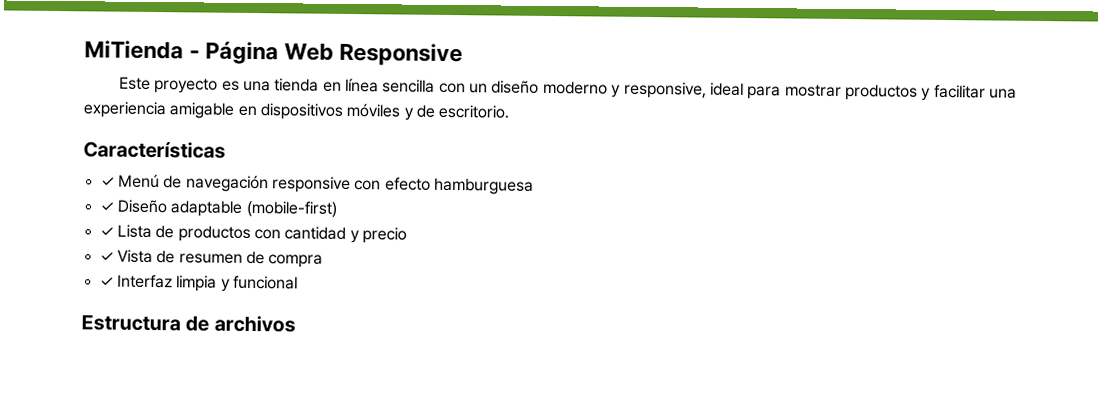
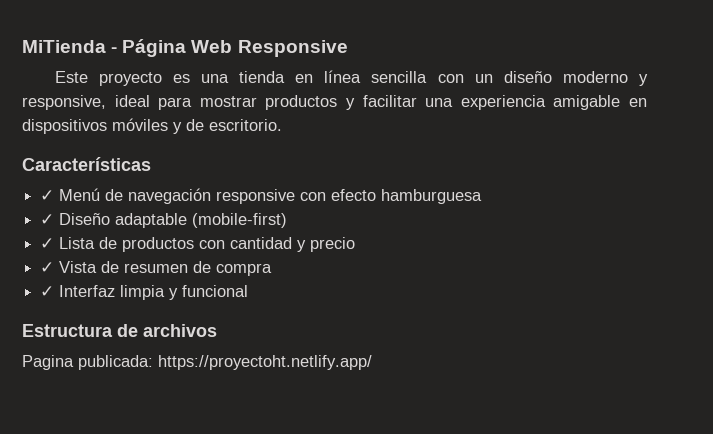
(296, 324) none -> [22,355,372,370] // Pagina publicada: https://proyectoht.netlify.app/

